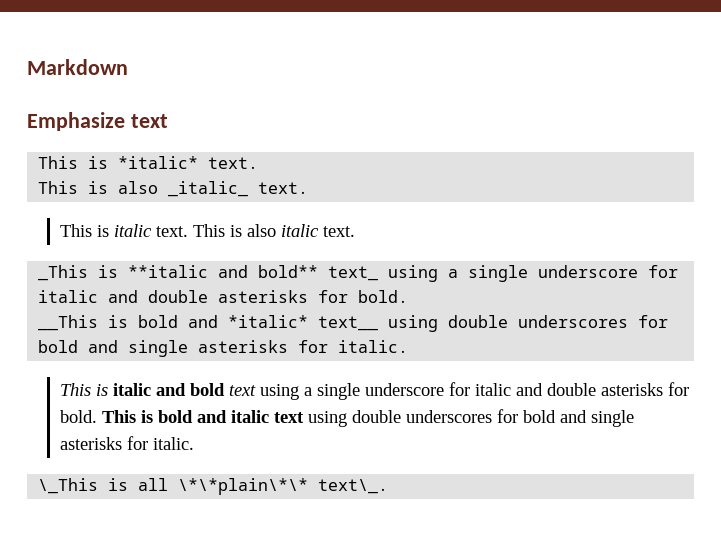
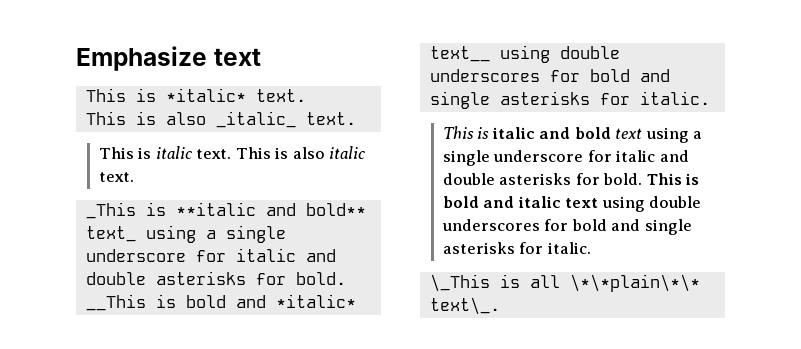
[27,59,128,75] Markdown // -> (76, 58) none

